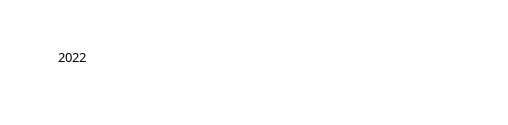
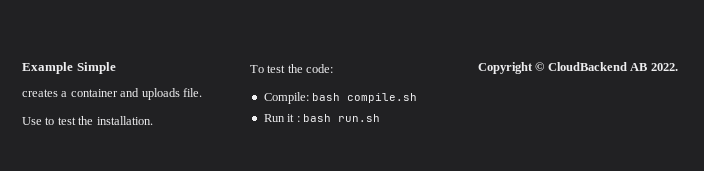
[58,53,86,62] 2022 -> [22,62,116,74] [22,88,202,100] [22,116,153,125] [250,64,334,73] [263,92,418,104] [263,114,380,122] [478,62,678,74] Example Simple // creates a container and uploads file. // Use to test the installation. // To test the code: // Compile: bash compile.sh // Run it : bash run.sh // Copyright © CloudBackend AB 2022.

